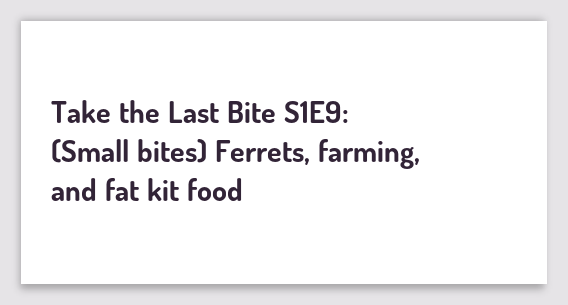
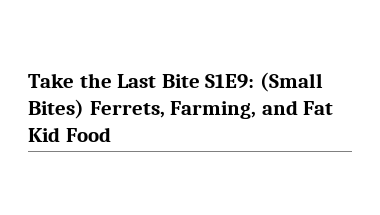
[137,139,421,169] [51,178,244,201] bites) Ferrets, farming, and fat kit food -> [28,99,334,119] [28,127,111,142] Bites) Ferrets, Farming, and Fat Kid Food

